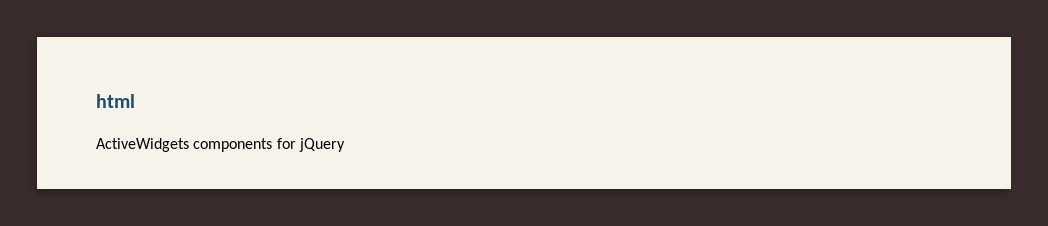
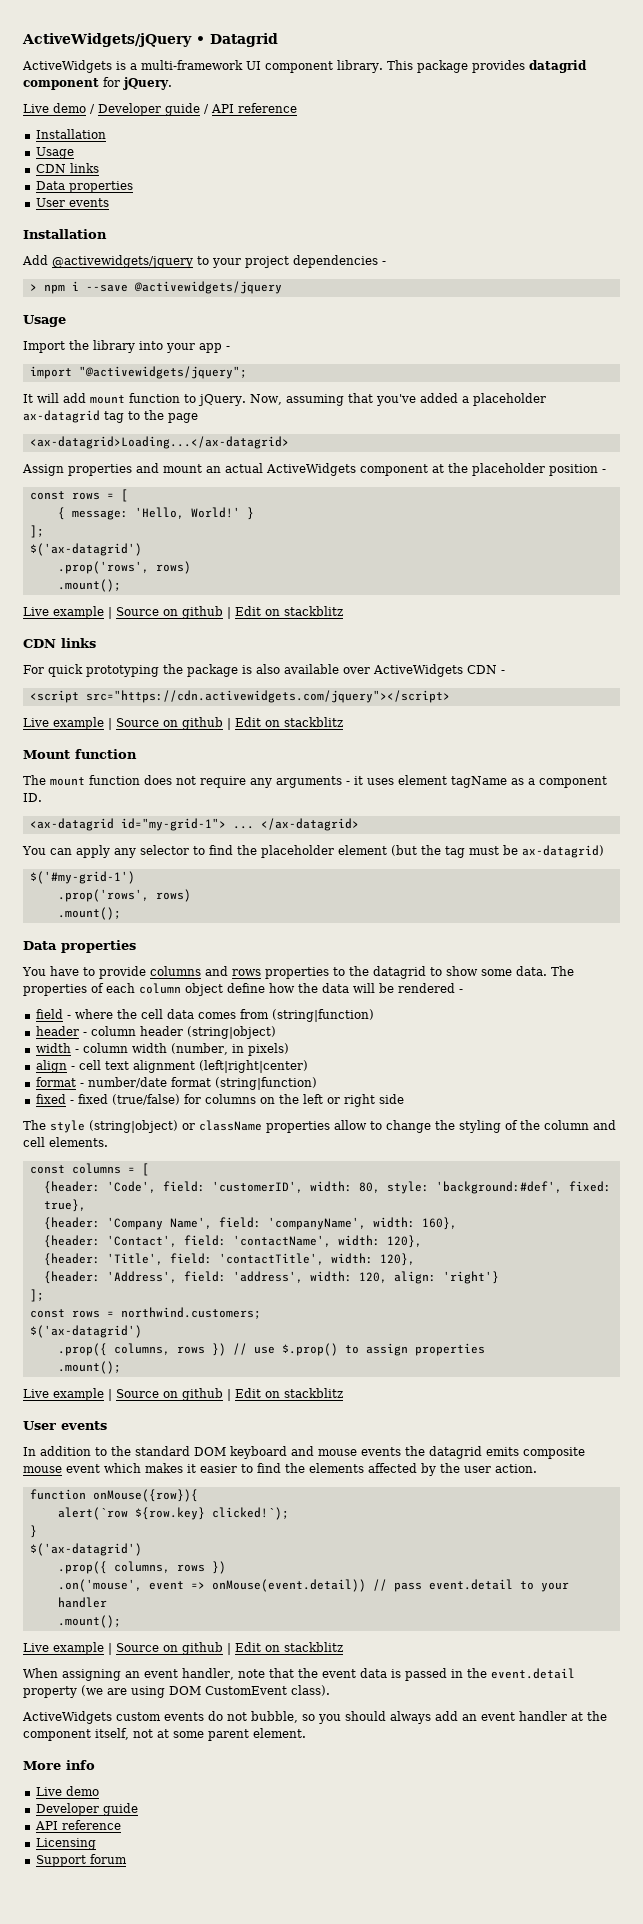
[96,94,135,108] [96,138,345,152] html // ActiveWidgets components for jQuery -> [22,33,278,47] [22,60,587,73] [23,77,172,90] [23,103,297,116] [35,129,106,139] [35,147,74,159] [35,163,99,173] [35,181,133,193] [35,198,109,207] [23,229,107,239] [22,255,386,268] [29,281,282,294] [23,315,66,327] [23,340,230,353] [29,366,247,379] [23,393,546,406] [23,410,198,423] [29,436,289,449] [22,463,606,476] [29,489,128,502] [57,507,254,520] [29,525,44,538] [29,543,142,556] [57,561,191,574] [57,579,121,592] [23,606,343,619] [23,638,96,648] [23,664,505,677] [29,690,450,703] [23,717,343,730] [23,749,137,759] [23,775,607,788] [23,793,42,802] [29,818,359,831] [22,845,604,858] [29,871,135,884] [57,889,191,902] [57,907,121,920] [23,940,136,953] [22,966,574,979] [23,983,463,996] [35,1009,374,1022] [35,1026,276,1039] [35,1043,289,1056] [35,1060,308,1073] [35,1077,317,1090] [35,1094,404,1107] [23,1120,616,1133] [23,1137,108,1147] [29,1163,149,1176] [43,1181,611,1194] [43,1199,86,1212] [43,1217,457,1230] [43,1235,422,1248] [43,1253,415,1266] [43,1271,499,1284] [29,1289,44,1302] [29,1307,261,1319] [29,1325,142,1338] [57,1343,485,1356] [57,1361,121,1374] [23,1388,343,1401] [23,1421,107,1430] [23,1446,585,1459] [23,1463,537,1476] [29,1489,198,1502] [57,1507,289,1520] [29,1525,37,1538] [29,1543,142,1556] [57,1561,226,1574] [57,1579,569,1592] [57,1597,107,1608] [57,1615,121,1628] [23,1642,343,1655] [23,1668,575,1681] [23,1685,330,1698] [22,1711,607,1724] [23,1728,306,1741] [23,1760,95,1770] [35,1786,99,1796] [35,1803,138,1816] [34,1820,121,1830] [35,1838,96,1850] [35,1854,127,1867] ActiveWidgets/jQuery • Datagrid // ActiveWidgets is a multi-framework UI component library. This package provides datagrid component for jQuery. // Live demo / Developer guide / API reference // Installation // Usage // CDN links // Data properties // User events // Installation // Add @activewidgets/jquery to your project dependencies - // > npm i --save @activewidgets/jquery // Usage // Import the library into your app - // import "@activewidgets/jquery"; // It will add mount function to jQuery. Now, assuming that you've added a placeholder ax-datagrid tag to the page // <ax-datagrid>Loading...</ax-datagrid> // Assign properties and mount an actual ActiveWidgets component at the placeholder position - // const rows = [ // { message: 'Hello, World!' } // ]; // $('ax-datagrid') // .prop('rows', rows) // .mount(); // Live example | Source on github | Edit on stackblitz // CDN links // For quick prototyping the package is also available over ActiveWidgets CDN - // <script src="https://cdn.activewidgets.com/jquery"></script> // Live example | Source on github | Edit on stackblitz // Mount function // The mount function does not require any arguments - it uses element tagName as a component ID. // <ax-datagrid id="my-grid-1"> ... </ax-datagrid> // You can apply any selector to find the placeholder element (but the tag must be ax-datagrid) // $('#my-grid-1') // .prop('rows', rows) // .mount(); // Data properties // You have to provide columns and rows properties to the datagrid to show some data. The properties of each column object define how the data will be rendered - // field - where the cell data comes from (string|function) // header - column header (string|object) // width - column width (number, in pixels) // align - cell text alignment (left|right|center) // format - number/date format (string|function) // fixed - fixed (true/false) for columns on the left or right side // The style (string|object) or className properties allow to change the styling of the column and cell elements. // const columns = [ // {header: 'Code', field: 'customerID', width: 80, style: 'background:#def', fixed: true}, // {header: 'Company Name', field: 'companyName', width: 160}, // {header: 'Contact', field: 'contactName', width: 120}, // {header: 'Title', field: 'contactTitle', width: 120}, // {header: 'Address', field: 'address', width: 120, align: 'right'} // ]; // const rows = northwind.customers; // $('ax-datagrid') // .prop({ columns, rows }) // use $.prop() to assign properties // .mount(); // Live example | Source on github | Edit on stackblitz // User events // In addition to the standard DOM keyboard and mouse events the datagrid emits composite mouse event which makes it easier to find the elements affected by the user action. // function onMouse({row}){ // alert(`row ${row.key} clicked!`); // } // $('ax-datagrid') // .prop({ columns, rows }) // .on('mouse', event => onMouse(event.detail)) // pass event.detail to your handler // .mount(); // Live example | Source on github | Edit on stackblitz // When assigning an event handler, note that the event data is passed in the event.detail property (we are using DOM CustomEvent class). // ActiveWidgets custom events do not bubble, so you should always add an event handler at the component itself, not at some parent element. // More info // Live demo // Developer guide // API reference // Licensing // Support forum

